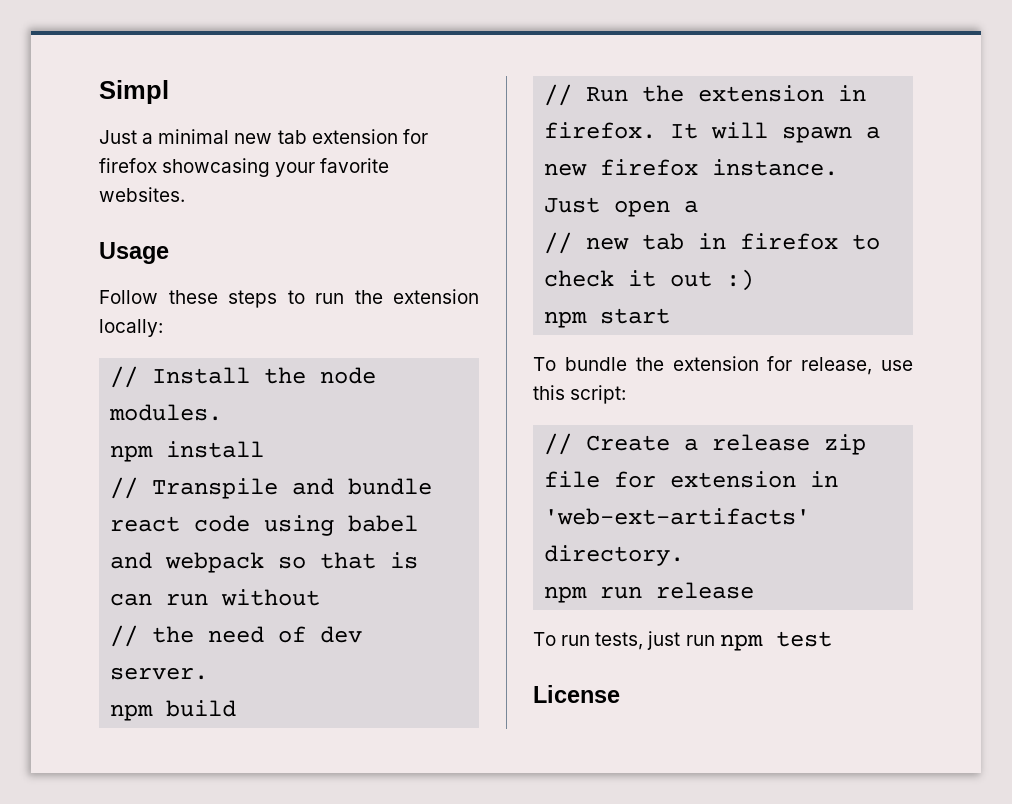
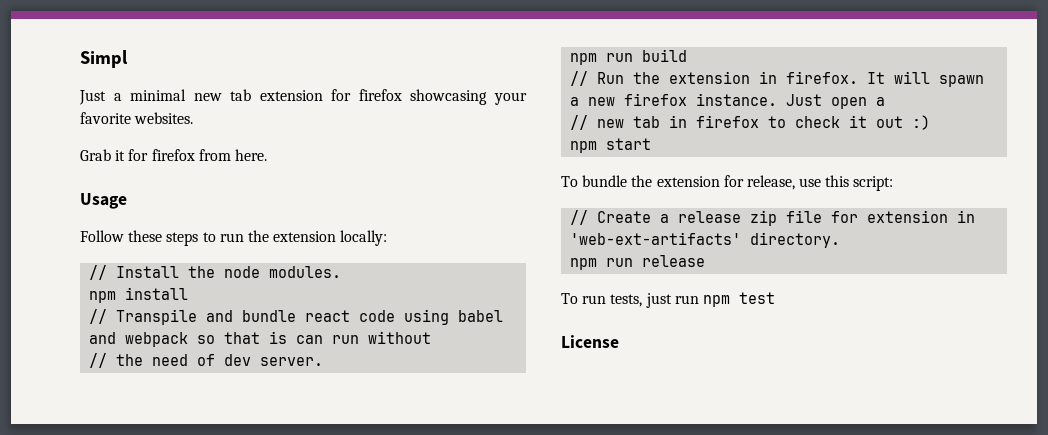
(185, 194) none -> [80,149,267,161] // Grab it for firefox from here.
(154, 712) none -> [606,53,634,62] run

